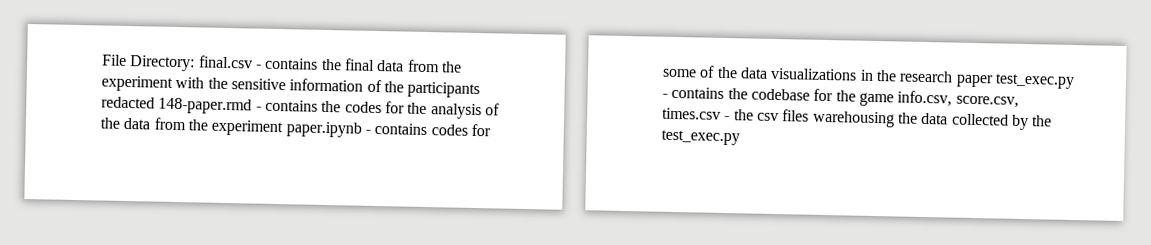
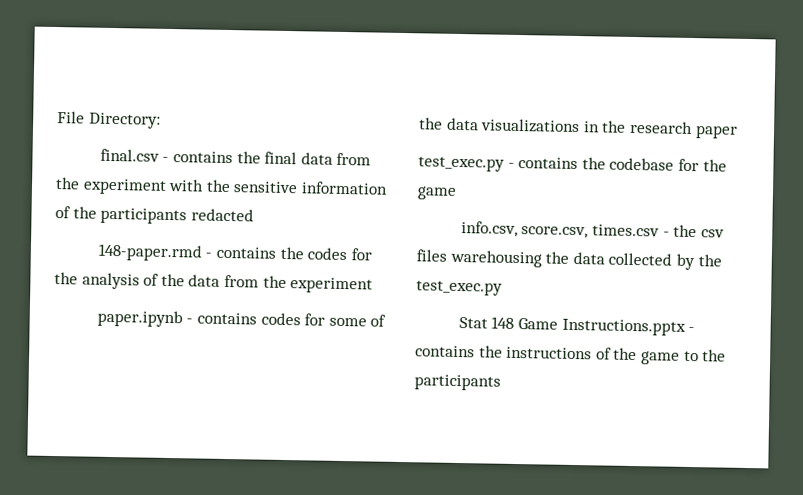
(196, 63) none -> (161, 120) //
(155, 102) none -> (254, 215) //
(284, 128) none -> (374, 285) //
(994, 81) none -> (738, 132) //
(894, 99) none -> (457, 193) //
(740, 137) none -> [458,316,696,336] [415,345,727,365] [414,374,501,391] // Stat 148 Game Instructions.pptx - contains the instructions of the game to the participants

